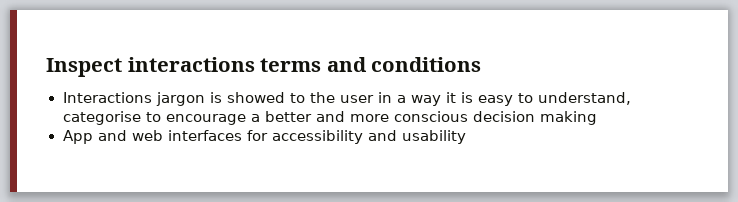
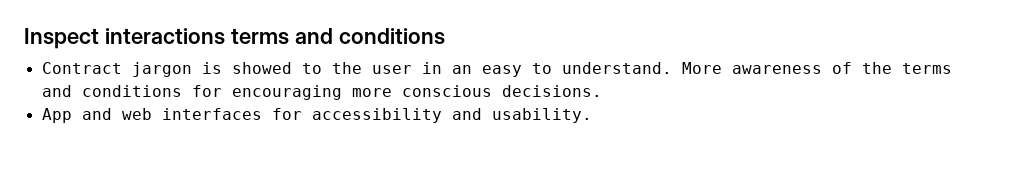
[62,92,152,103] Interactions -> [41,62,122,74] Contract
[396,92,631,106] [62,111,597,125] a way it is easy to understand, categorise to encourage a better and more conscious decision making -> [451,62,952,77] [41,85,602,100] an easy to understand. More awareness of the terms and conditions for encouraging more conscious decisions.
[401,130,466,144] usability -> [491,108,592,123] usability.

